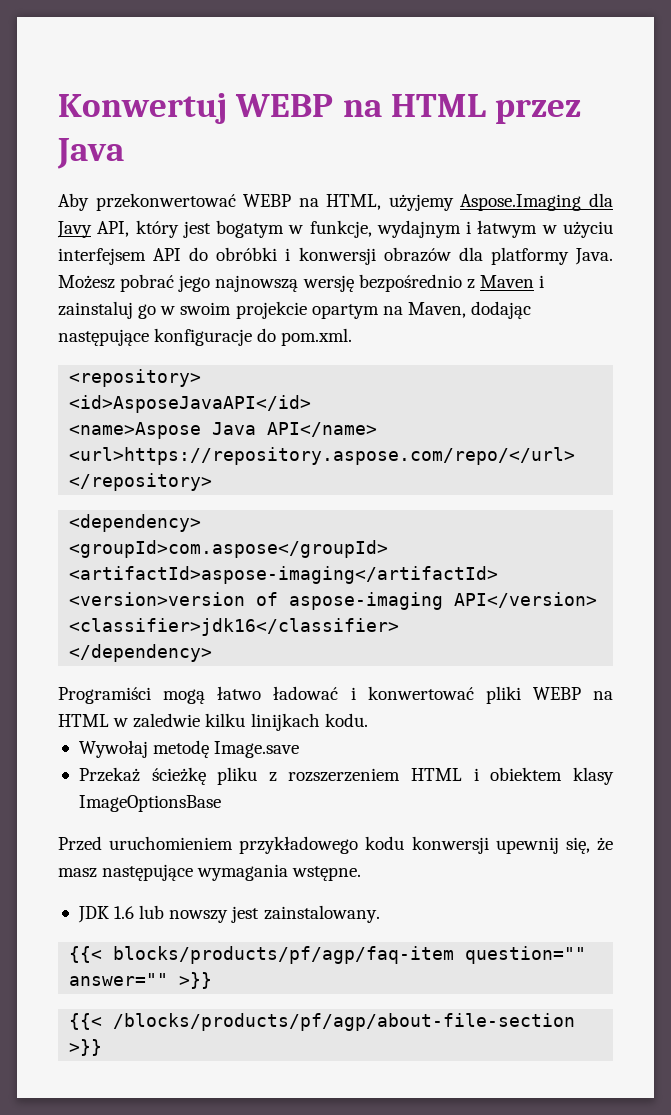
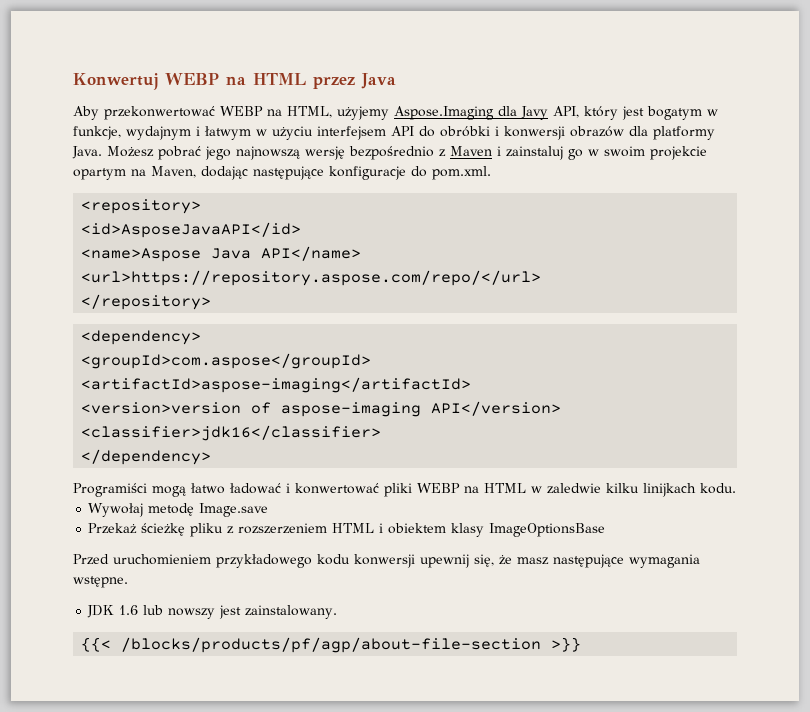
[69,946,587,964] [69,972,213,989] // {{< blocks/products/pf/agp/faq-item question="" answer="" >}} -> (338, 612) none

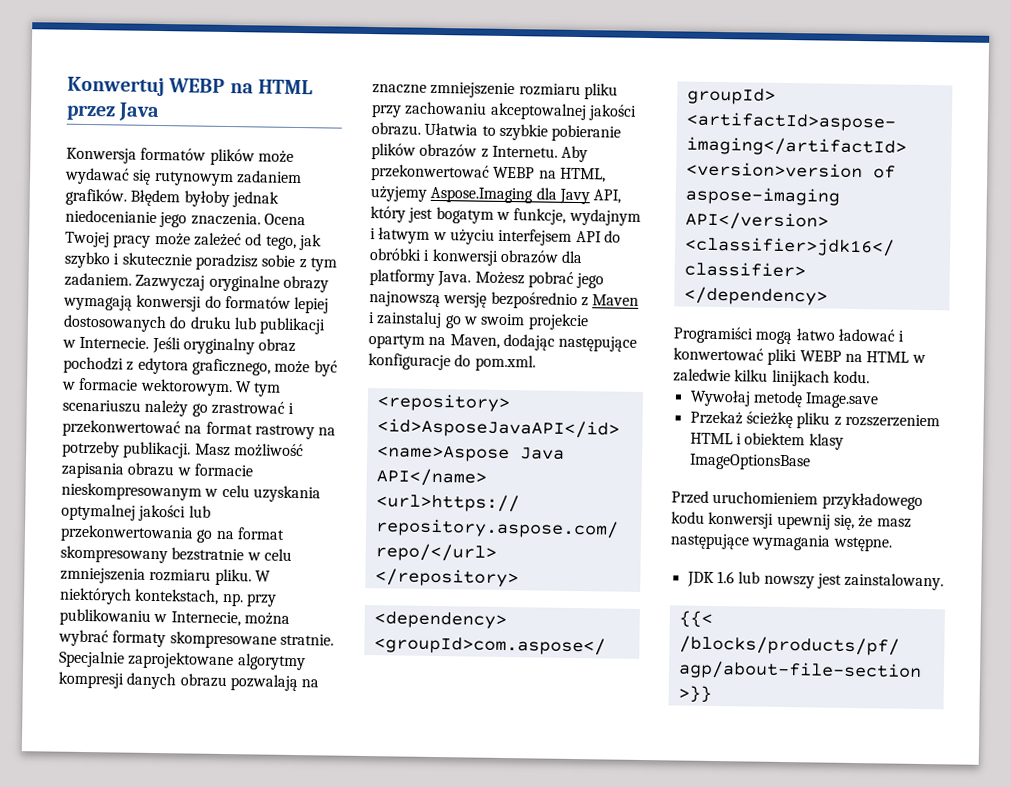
(396, 81) none -> [66,147,294,166] [64,167,302,187] [65,188,279,208] [65,209,306,228] [65,231,322,251] [64,251,337,272] [64,272,329,293] [63,294,330,314] [63,314,327,335] [62,336,297,355] [63,356,338,377] [62,377,282,397] [62,399,295,417] [62,419,337,440] [62,440,304,459] [61,462,253,479] [61,482,321,503] [61,503,211,522] [60,524,285,543] [60,545,292,564] [60,567,271,586] [59,587,277,607] [59,608,290,627] [58,629,334,649] [59,650,306,671] [58,671,320,692] [372,81,618,100] [371,101,637,121] [371,122,622,142] [371,143,558,160] Konwersja formatów plików może wydawać się rutynowym zadaniem grafików. Błędem byłoby jednak niedocenianie jego znaczenia. Ocena Twojej pracy może zależeć od tego, jak szybko i skutecznie poradzisz sobie z tym zadaniem. Zazwyczaj oryginalne obrazy wymagają konwersji do formatów lepiej dostosowanych do druku lub publikacji w Internecie. Jeśli oryginalny obraz pochodzi z edytora graficznego, może być w formacie wektorowym. W tym scenariuszu należy go zrastrować i przekonwertować na format rastrowy na potrzeby publikacji. Masz możliwość zapisania obrazu w formacie nieskompresowanym w celu uzyskania optymalnej jakości lub przekonwertowania go na format skompresowany bezstratnie w celu zmniejszenia rozmiaru pliku. W niektórych kontekstach, np. przy publikowaniu w Internecie, można wybrać formaty skompresowane stratnie. Specjalnie zaprojektowane algorytmy kompresji danych obrazu pozwalają na znaczne zmniejszenie rozmiaru pliku przy zachowaniu akceptowalnej jakości obrazu. Ułatwia to szybkie pobieranie plików obrazów z Internetu.

